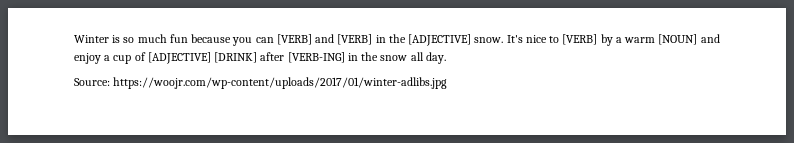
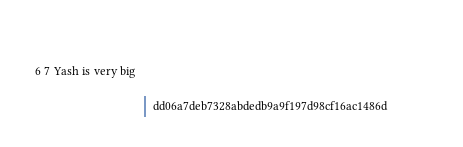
[74,34,720,46] [74,52,446,64] [74,77,448,89] Winter is so much fun because you can [VERB] and [VERB] in the [ADJECTIVE] snow. It's nice to [VERB] by a warm [NOUN] and enjoy a cup of [ADJECTIVE] [DRINK] after [VERB-ING] in the snow all day. // Source: https://woojr.com/wp-content/uploads/2017/01/winter-adlibs.jpg -> [35,66,135,78] [152,101,388,111] 6 7 Yash is very big // dd06a7deb7328abdedb9a9f197d98cf16ac1486d

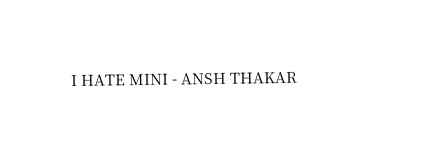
[35,66,135,78] [152,101,388,111] 6 7 Yash is very big // dd06a7deb7328abdedb9a9f197d98cf16ac1486d -> [70,71,299,87] I HATE MINI - ANSH THAKAR

